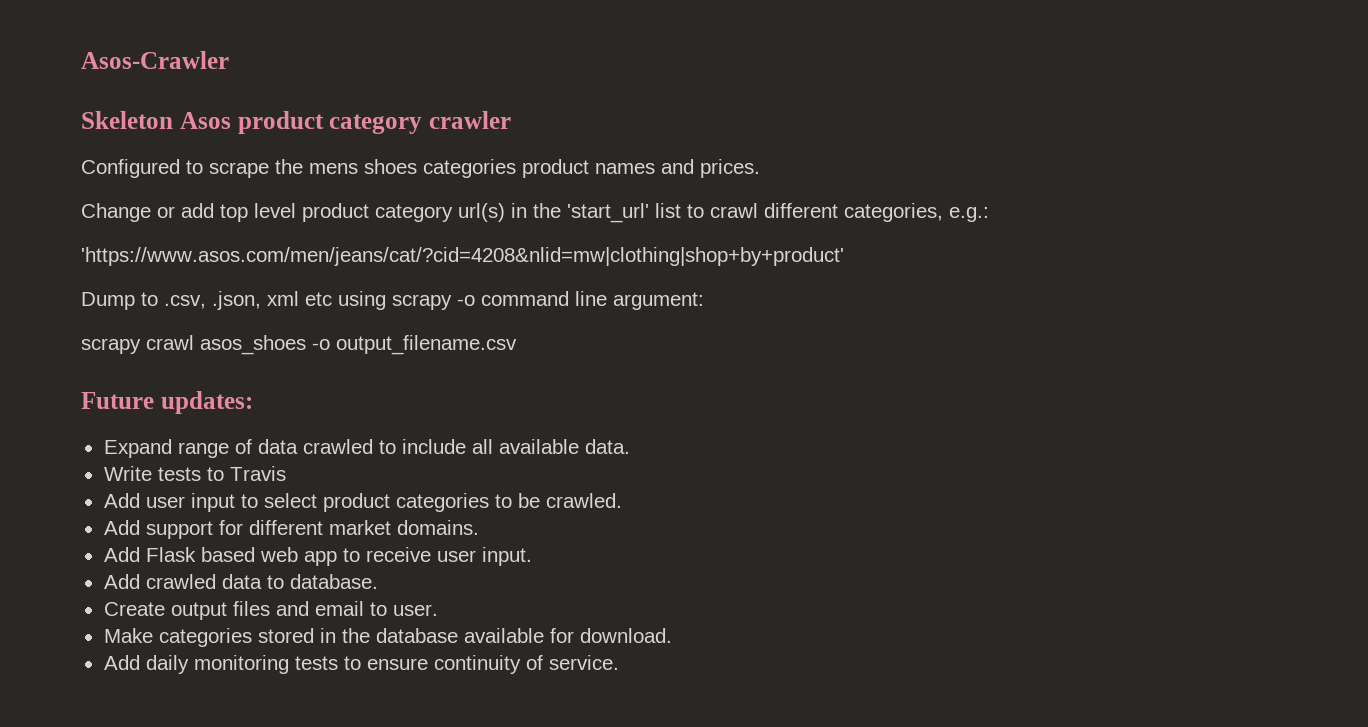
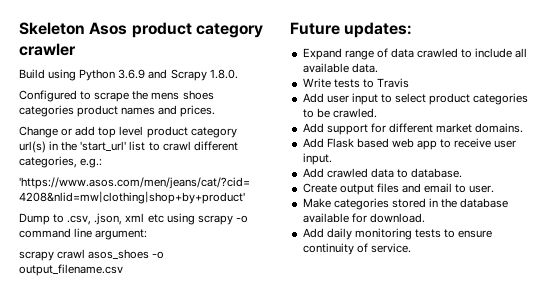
[81,51,229,69] Asos-Crawler // -> (19, 28) none
(511, 120) none -> [19,69,238,81] // Build using Python 3.6.9 and Scrapy 1.8.0.

